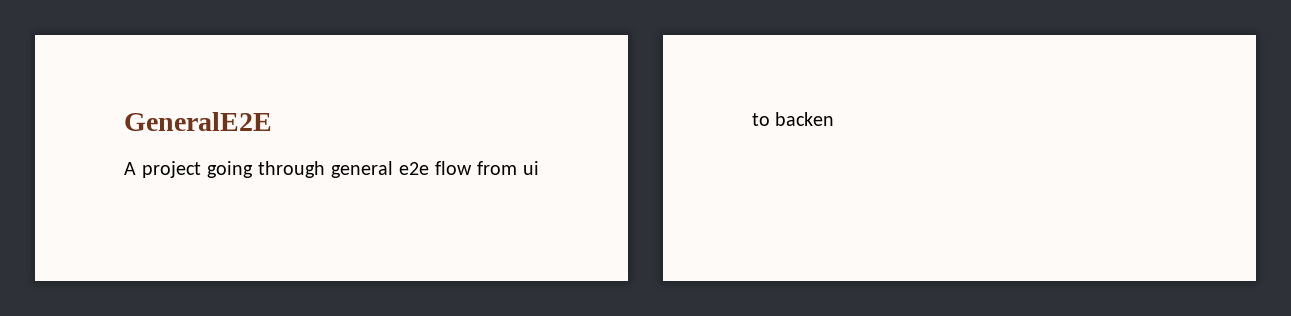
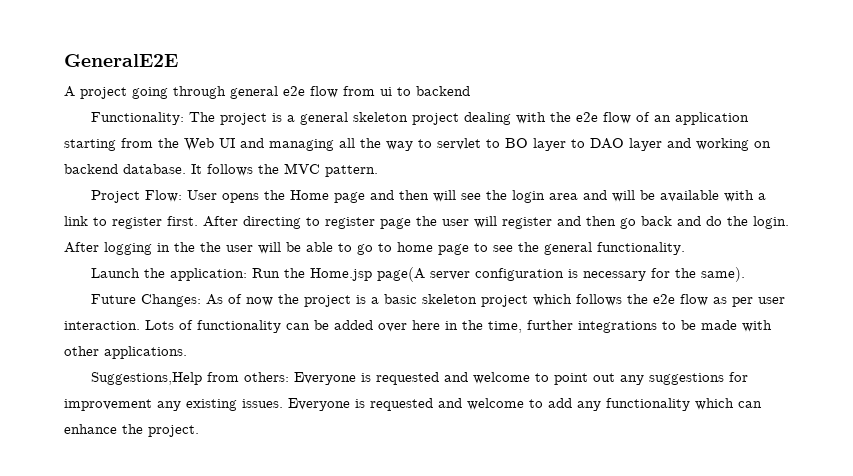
[775,112,835,126] backen -> [416,86,470,96] [91,112,750,125] [64,138,771,151] [64,163,378,177] [91,190,767,203] [64,216,789,229] [64,242,685,255] [91,267,746,282] [91,294,786,307] [64,320,772,333] [64,346,187,359] [91,372,749,385] [64,398,762,411] [64,424,199,437] backend // Functionality: The project is a general skeleton project dealing with the e2e flow of an application starting from the Web UI and managing all the way to servlet to BO layer to DAO layer and working on backend database. It follows the MVC pattern. // Project Flow: User opens the Home page and then will see the login area and will be available with a link to register first. After directing to register page the user will register and then go back and do the login. After logging in the the user will be able to go to home page to see the general functionality. // Launch the application: Run the Home.jsp page(A server configuration is necessary for the same). // Future Changes: As of now the project is a basic skeleton project which follows the e2e flow as per user interaction. Lots of functionality can be added over here in the time, further integrations to be made with other applications. // Suggestions,Help from others: Everyone is requested and welcome to point out any suggestions for improvement any existing issues. Everyone is requested and welcome to add any functionality which can enhance the project.

